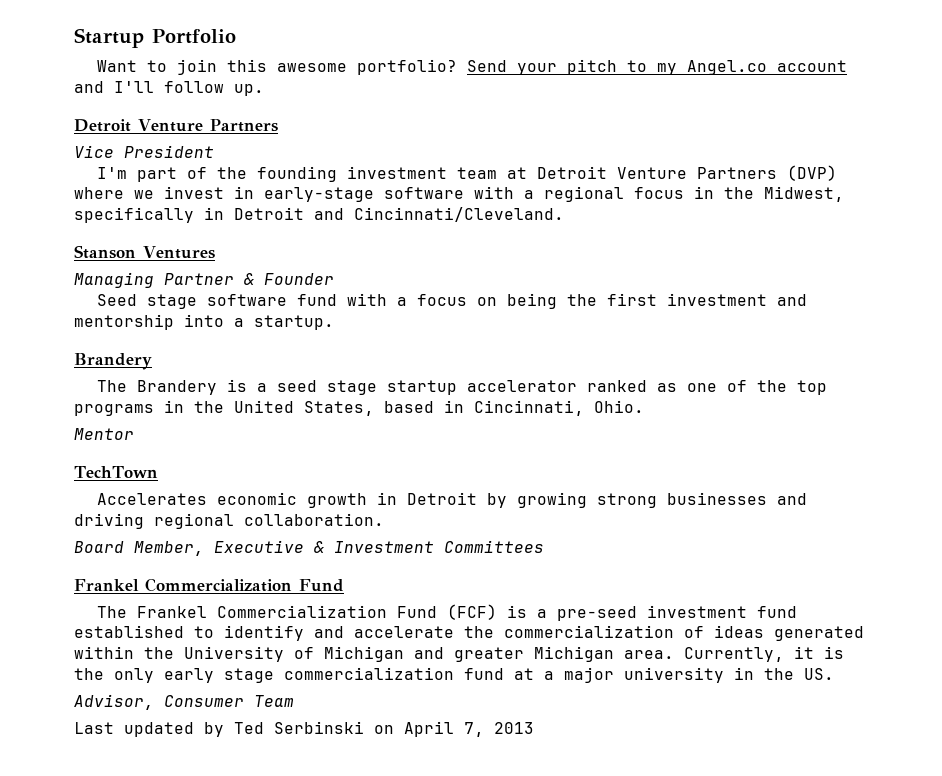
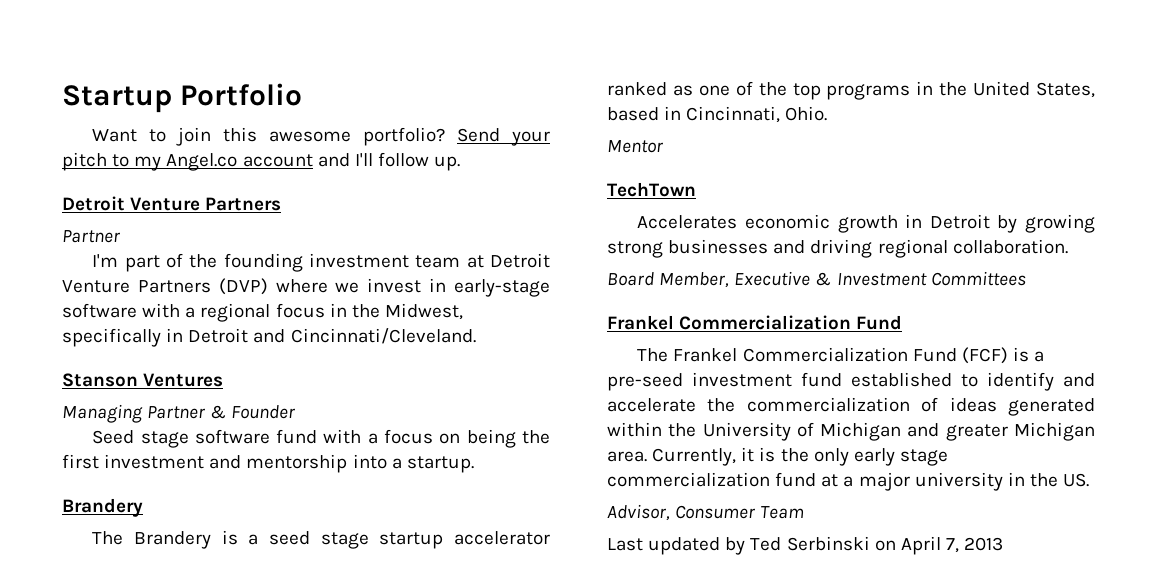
[74,145,214,158] Vice President -> [62,230,121,243] Partner

